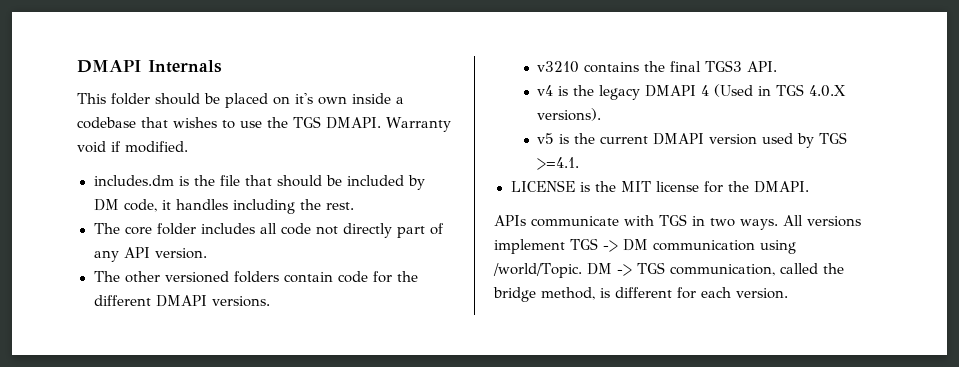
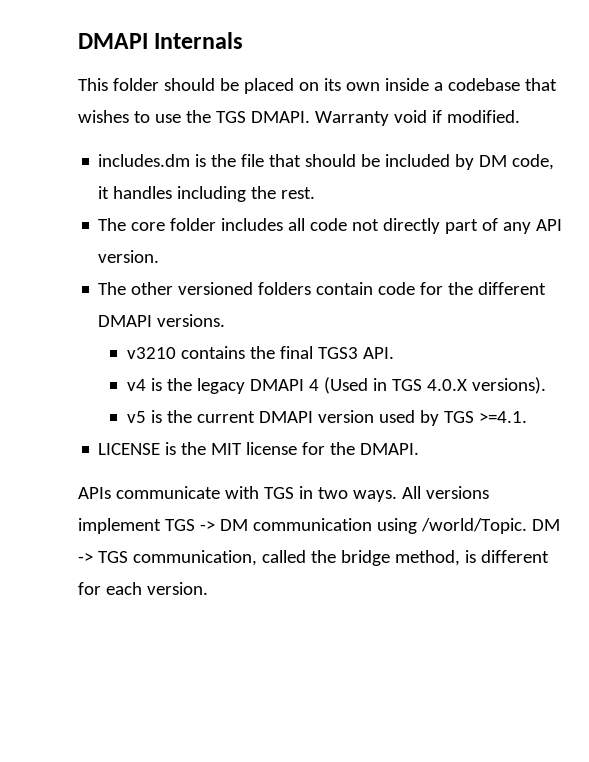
[295,93,313,104] it's -> [323,78,341,91] its

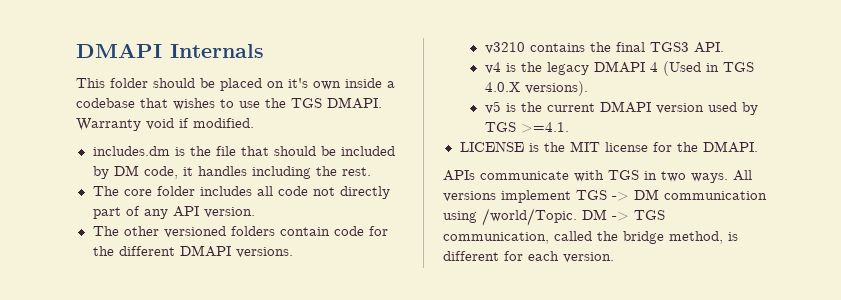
[323,78,341,91] its -> [288,78,308,88] it's

